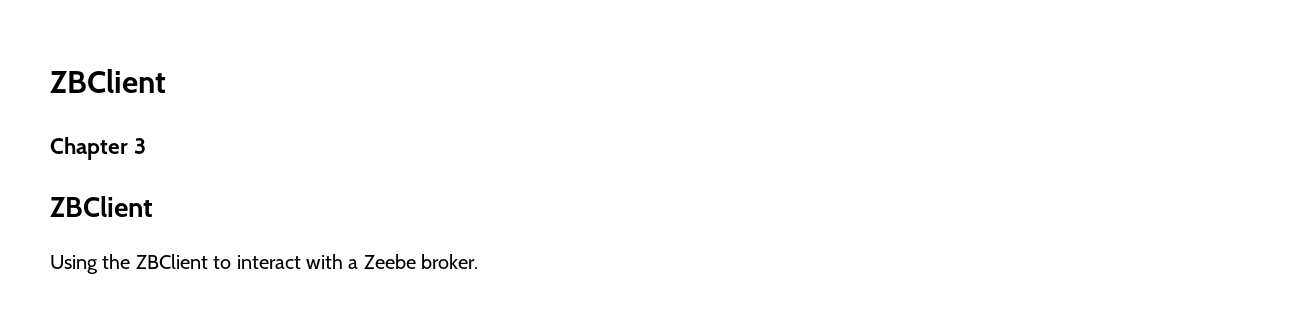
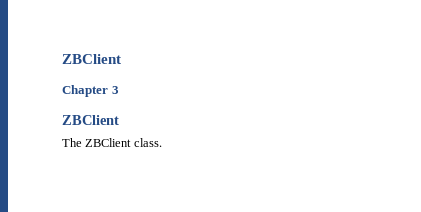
[50,254,479,274] Using the ZBClient to interact with a Zeebe broker. -> [62,138,162,147] The ZBClient class.

